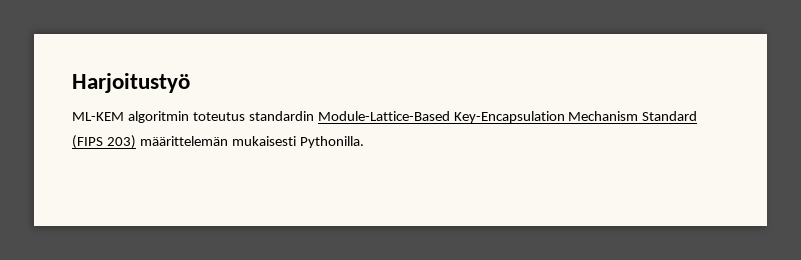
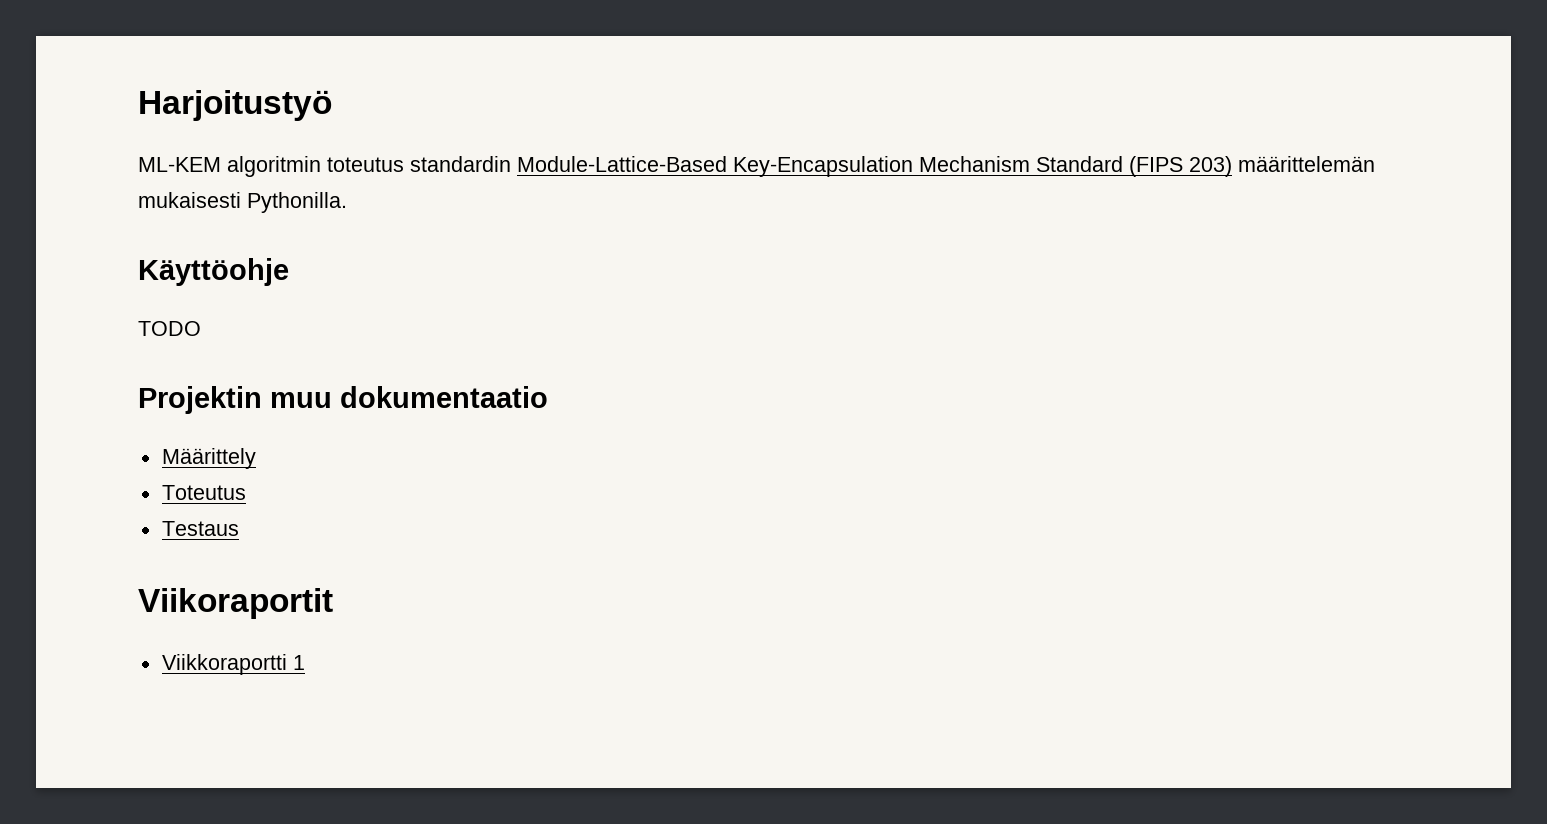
(364, 142) none -> [138,258,289,286] [138,321,201,336] [138,386,548,414] [161,448,256,469] [161,485,246,500] [161,521,239,536] [138,588,333,619] [161,654,305,675] // Käyttöohje // TODO // Projektin muu dokumentaatio // Määrittely // Toteutus // Testaus // Viikoraportit // Viikkoraportti 1

